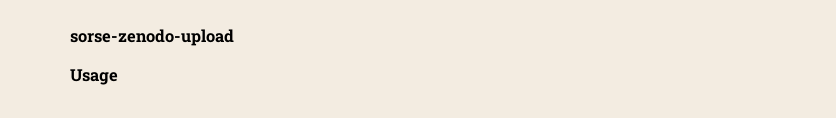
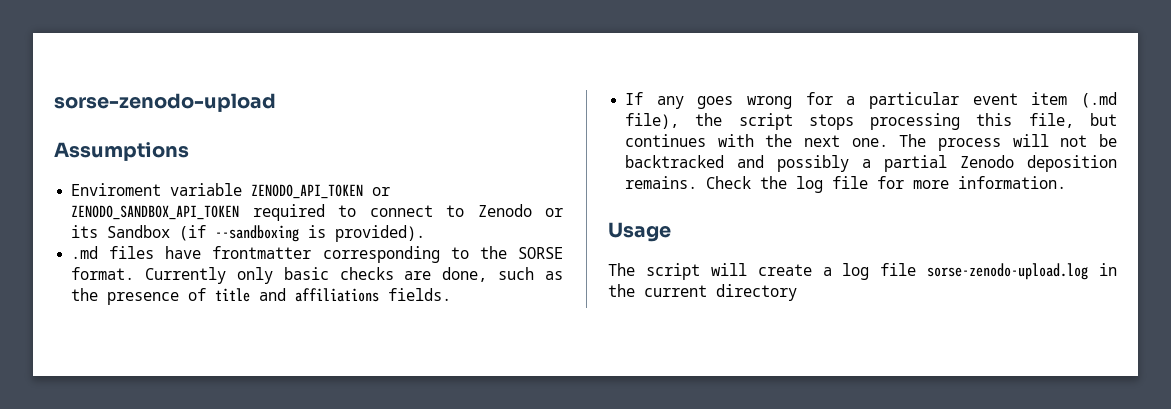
[70,69,118,85] Usage -> [54,142,189,161] [71,183,391,199] [71,204,563,221] [71,225,426,242] [71,246,563,263] [71,267,563,284] [71,288,452,305] [625,92,1117,109] [625,113,1117,130] [625,134,1117,151] [625,155,1117,172] [625,176,1067,193] [608,222,671,242] [608,263,1117,280] [608,284,797,301] Assumptions // Enviroment variable ZENODO_API_TOKEN or ZENODO_SANDBOX_API_TOKEN required to connect to Zenodo or its Sandbox (if --sandboxing is provided). // .md files have frontmatter corresponding to the SORSE format. Currently only basic checks are done, such as the presence of title and affiliations fields. // If any goes wrong for a particular event item (.md file), the script stops processing this file, but continues with the next one. The process will not be backtracked and possibly a partial Zenodo deposition remains. Check the log file for more information. // Usage // The script will create a log file sorse-zenodo-upload.log in the current directory

